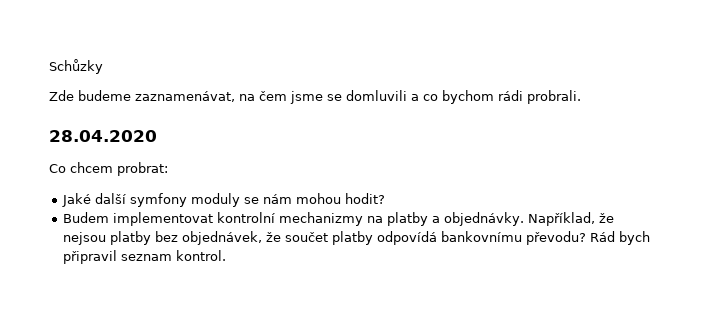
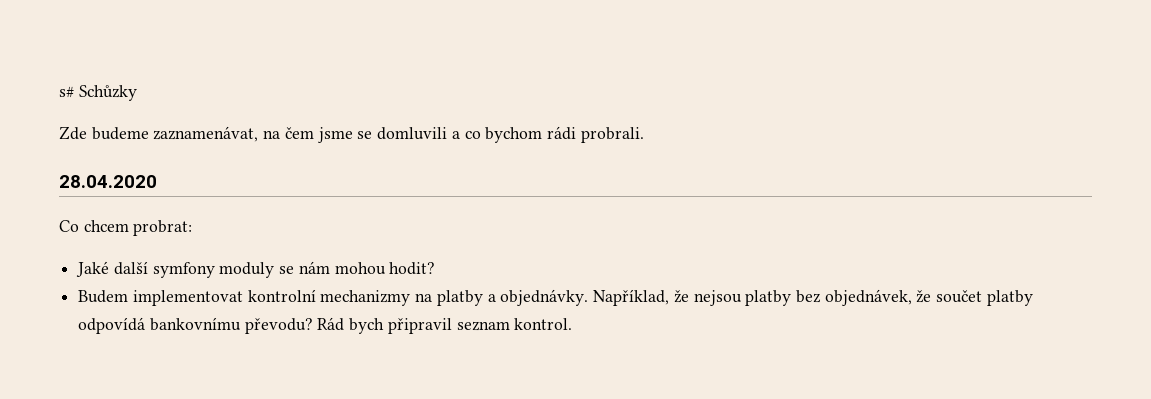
(49, 66) none -> [59,86,74,98] s#

